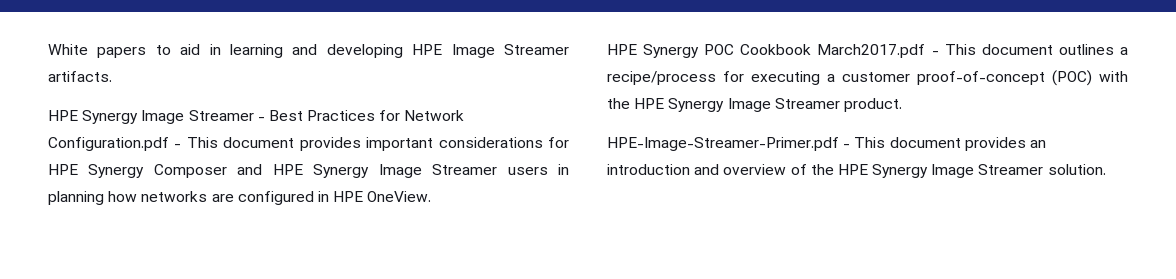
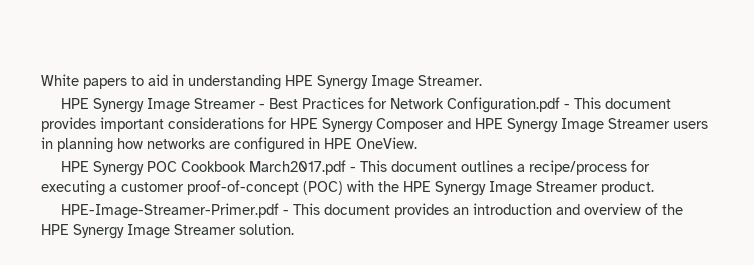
[230,44,569,58] [48,71,112,82] learning and developing HPE Image Streamer artifacts. -> [188,74,482,90] understanding HPE Synergy Image Streamer.

